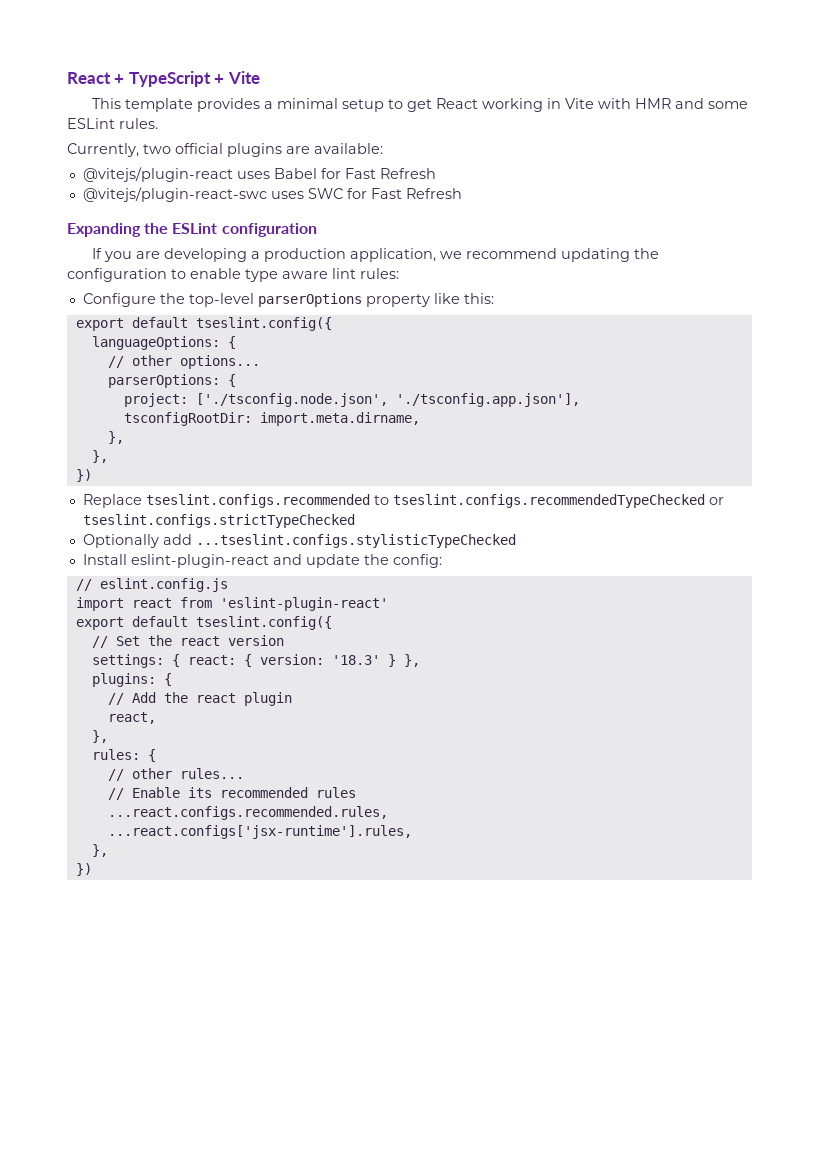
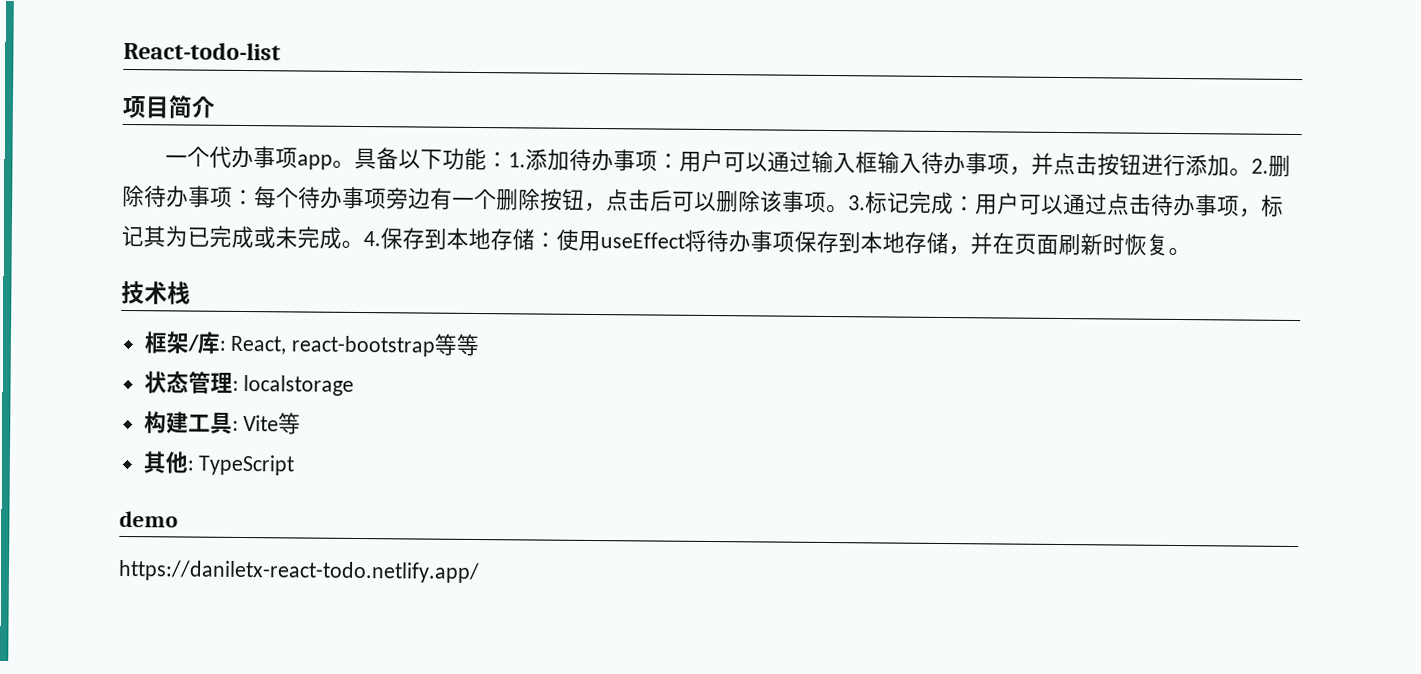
[67,71,260,87] [92,98,749,112] [67,118,158,129] [67,143,383,157] [82,167,436,182] [82,187,462,202] [67,223,317,237] [92,248,660,262] [67,268,399,282] [82,293,494,307] [75,317,332,331] [91,336,236,350] [107,355,260,369] [107,374,236,388] [123,393,580,407] [123,412,420,426] [107,431,124,444] [91,450,108,463] [75,469,92,482] [82,494,724,508] [82,514,355,528] [82,534,516,548] [82,554,442,568] [75,578,228,592] [75,597,388,611] [75,616,332,630] [91,635,284,648] [91,654,420,668] [91,673,172,687] [107,692,292,706] [107,712,156,724] [91,730,108,743] [91,749,156,762] [107,768,244,781] [107,787,356,800] [107,806,388,820] [107,825,412,839] [91,844,108,857] [75,863,92,876] React + TypeScript + Vite // This template provides a minimal setup to get React working in Vite with HMR and some ESLint rules. // Currently, two official plugins are available: // @vitejs/plugin-react uses Babel for Fast Refresh // @vitejs/plugin-react-swc uses SWC for Fast Refresh // Expanding the ESLint configuration // If you are developing a production application, we recommend updating the configuration to enable type aware lint rules: // Configure the top-level parserOptions property like this: // export default tseslint.config({ // languageOptions: { // // other options... // parserOptions: { // project: ['./tsconfig.node.json', './tsconfig.app.json'], // tsconfigRootDir: import.meta.dirname, // }, // }, // }) // Replace tseslint.configs.recommended to tseslint.configs.recommendedTypeChecked or tseslint.configs.strictTypeChecked // Optionally add ...tseslint.configs.stylisticTypeChecked // Install eslint-plugin-react and update the config: // // eslint.config.js // import react from 'eslint-plugin-react' // export default tseslint.config({ // // Set the react version // settings: { react: { version: '18.3' } }, // plugins: { // // Add the react plugin // react, // }, // rules: { // // other rules... // // Enable its recommended rules // ...react.configs.recommended.rules, // ...react.configs['jsx-runtime'].rules, // }, // }) -> [123,41,281,61] [122,95,216,119] [165,145,1292,177] [122,184,1284,218] [121,224,1191,257] [121,280,191,305] [143,331,481,357] [143,370,355,396] [143,411,302,435] [142,451,295,476] [119,510,178,528] [118,559,480,584] React-todo-list // 项目简介 // 一个代办事项app。具备以下功能：1.添加待办事项：用户可以通过输入框输入待办事项，并点击按钮进行添加。2.删除待办事项：每个待办事项旁边有一个删除按钮，点击后可以删除该事项。3.标记完成：用户可以通过点击待办事项，标记其为已完成或未完成。4.保存到本地存储：使用useEffect将待办事项保存到本地存储，并在页面刷新时恢复。 // 技术栈 // 框架/库: React, react-bootstrap等等 // 状态管理: localstorage // 构建工具: Vite等 // 其他: TypeScript // demo // https://daniletx-react-todo.netlify.app/

